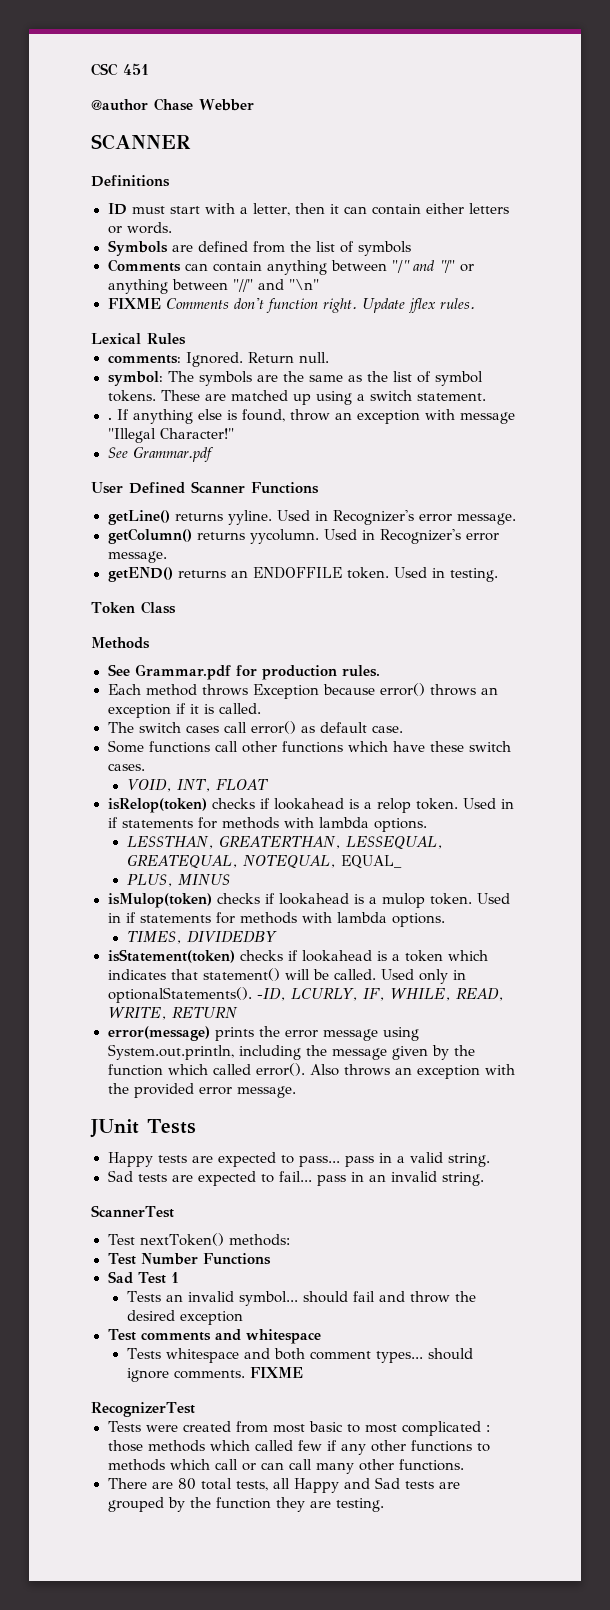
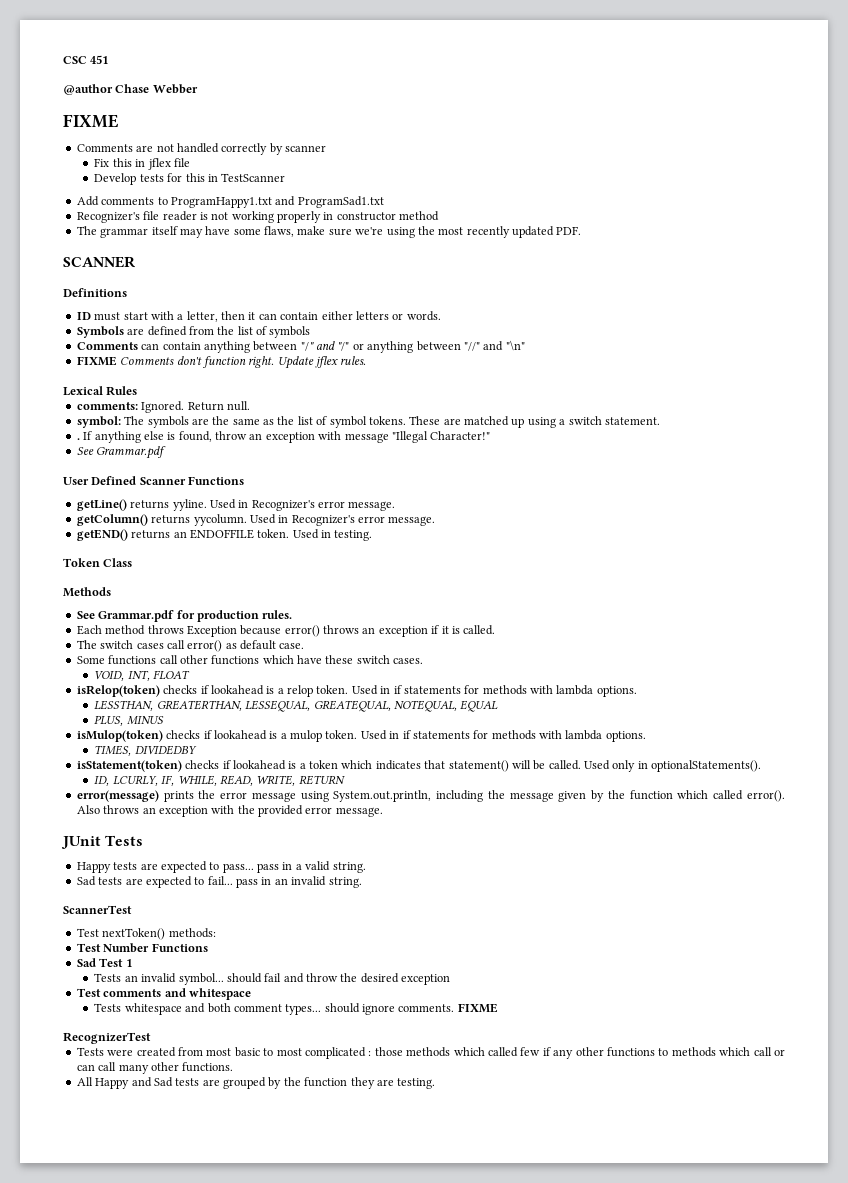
(254, 105) none -> [63,114,119,128] [76,143,326,155] [94,158,190,170] [94,173,286,185] [76,196,384,208] [76,211,440,223] [76,226,582,238] // FIXME // Comments are not handled correctly by scanner // Fix this in jflex file // Develop tests for this in TestScanner // Add comments to ProgramHappy1.txt and ProgramSad1.txt // Recognizer's file reader is not working properly in constructor method // The grammar itself may have some flaws, make sure we're using the most recently updated PDF.
[340,855,402,869] EQUAL_ -> [460,700,499,712] EQUAL
[256,988,286,1001] -ID, -> [94,776,110,786] // ID,
[107,1478,290,1491] There are 80 total tests, all -> [76,1077,93,1086] All

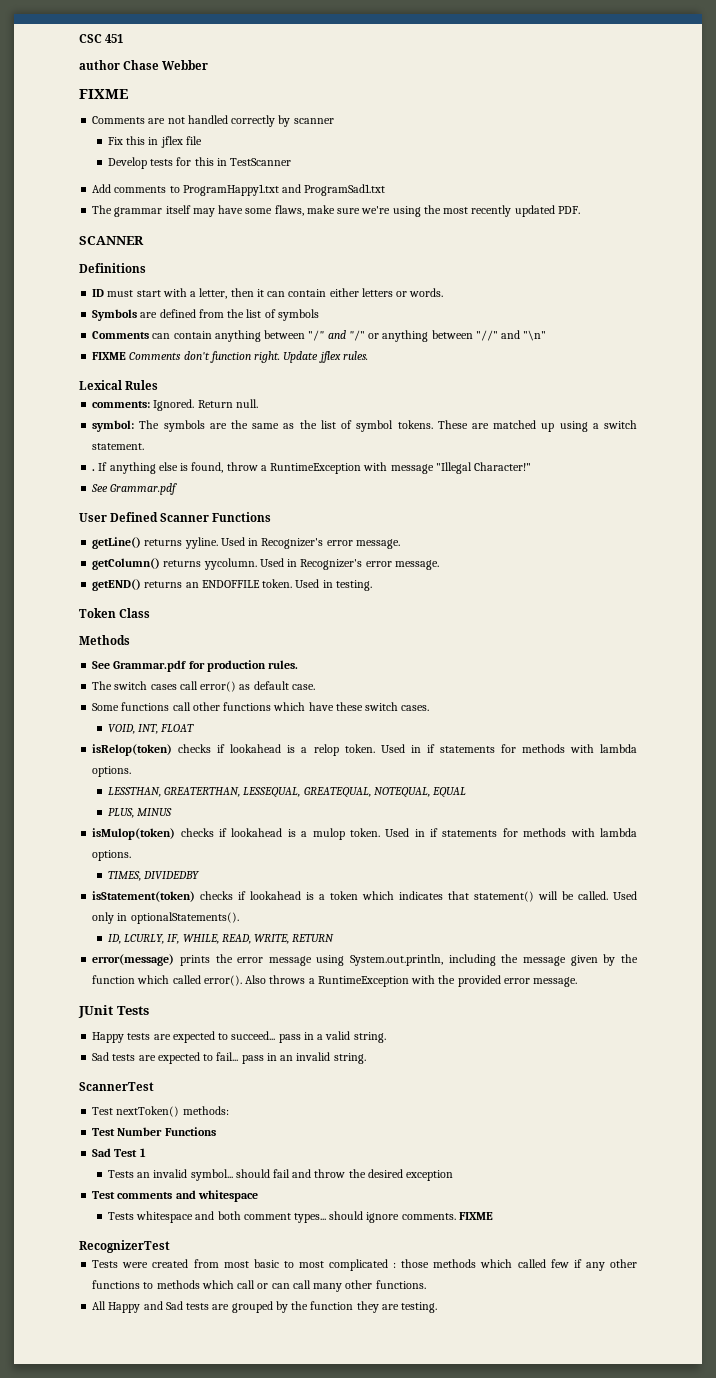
[63,84,113,95] @author -> [79,60,120,70] author
[76,211,440,223] // Recognizer's file reader is not working properly in constructor method -> (386, 190) none
[249,432,315,443] an exception -> [260,463,362,474] a RuntimeException
[76,625,496,637] // Each method throws Exception because error() throws an exception if it is called. -> (299, 664) none
[142,806,208,817] an exception -> [308,976,409,987] a RuntimeException
[222,863,254,873] pass... -> [231,1031,276,1040] succeed...

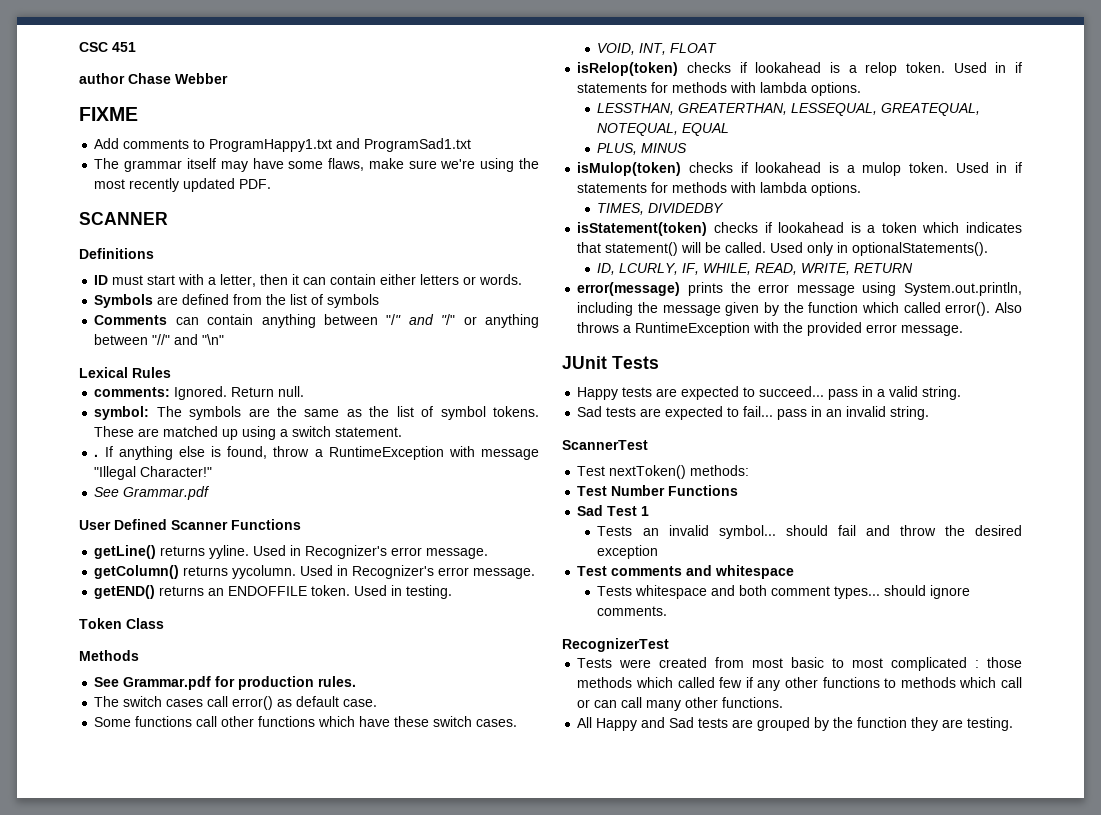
[92,115,334,127] [107,136,202,148] [107,157,292,169] // Comments are not handled correctly by scanner // Fix this in jflex file // Develop tests for this in TestScanner -> (138, 114) none
[92,351,368,363] // FIXME Comments don't function right. Update jflex rules. -> (225, 339) none
[458,1212,493,1220] FIXME -> (668, 611) none

